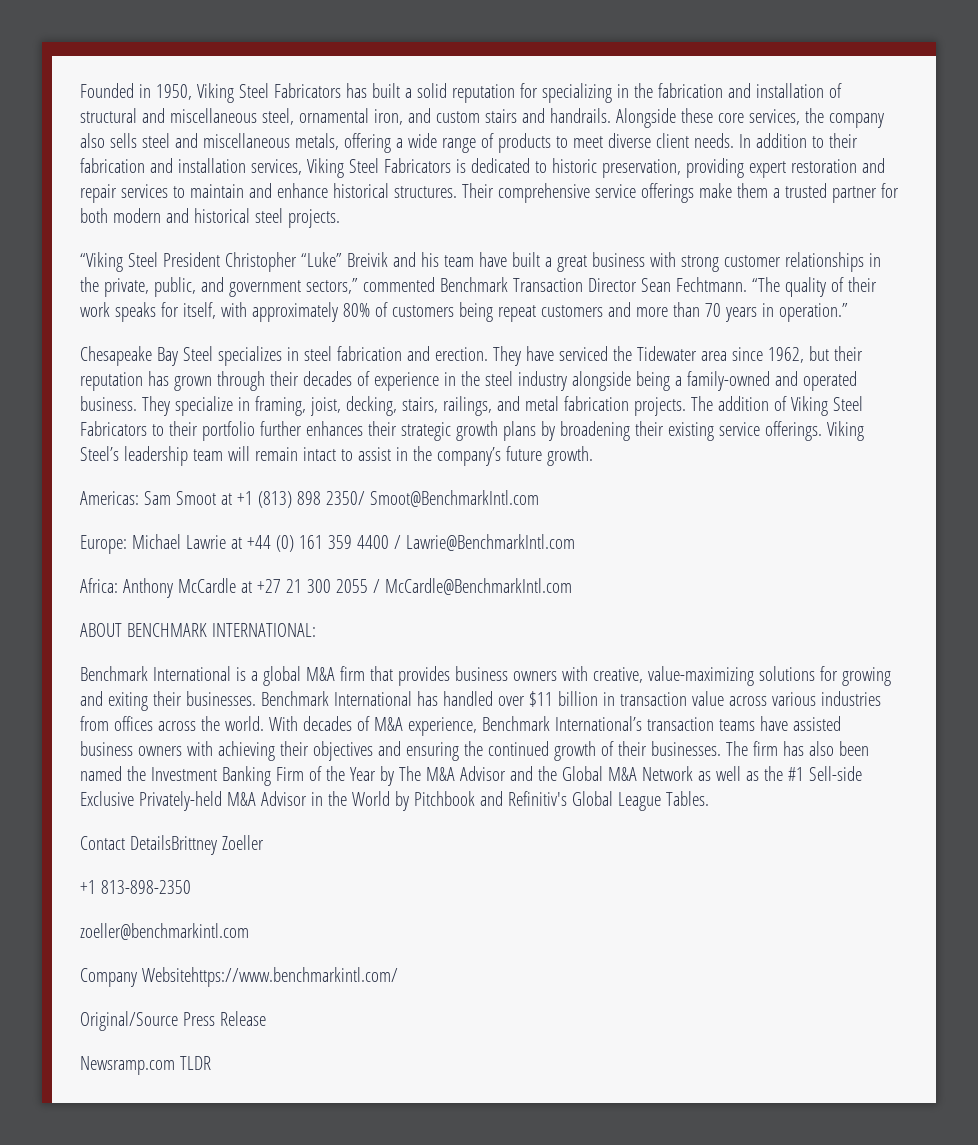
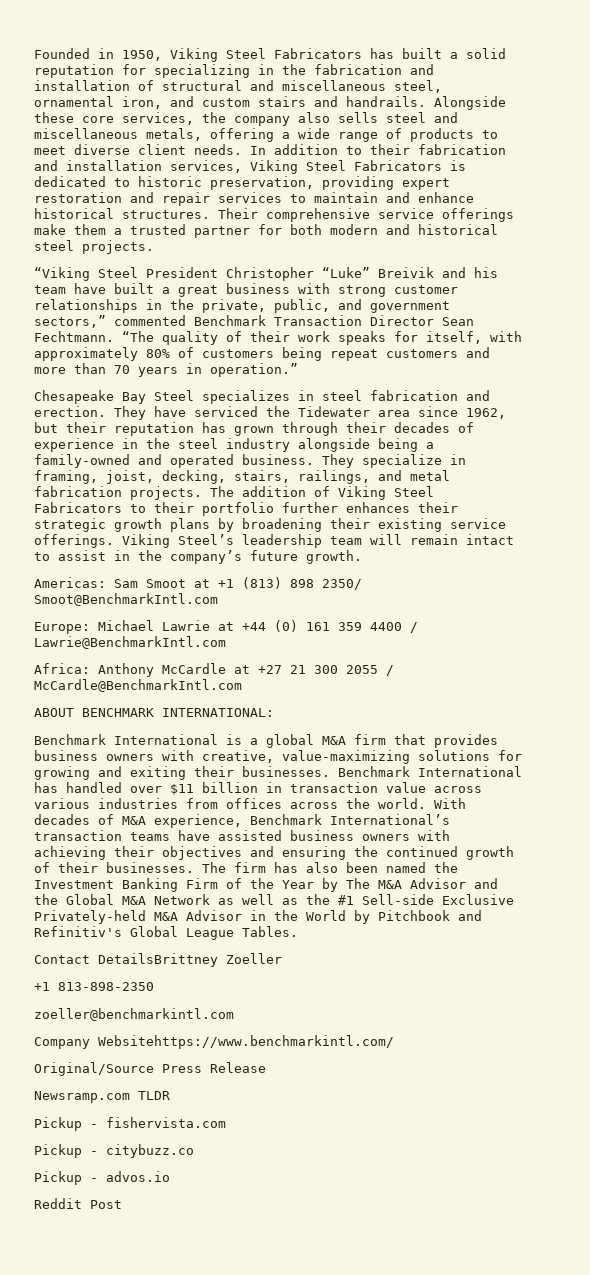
(211, 1063) none -> [34,1117,226,1131] [34,1144,194,1158] [34,1171,170,1185] [34,1198,122,1209] // Pickup - fishervista.com // Pickup - citybuzz.co // Pickup - advos.io // Reddit Post

